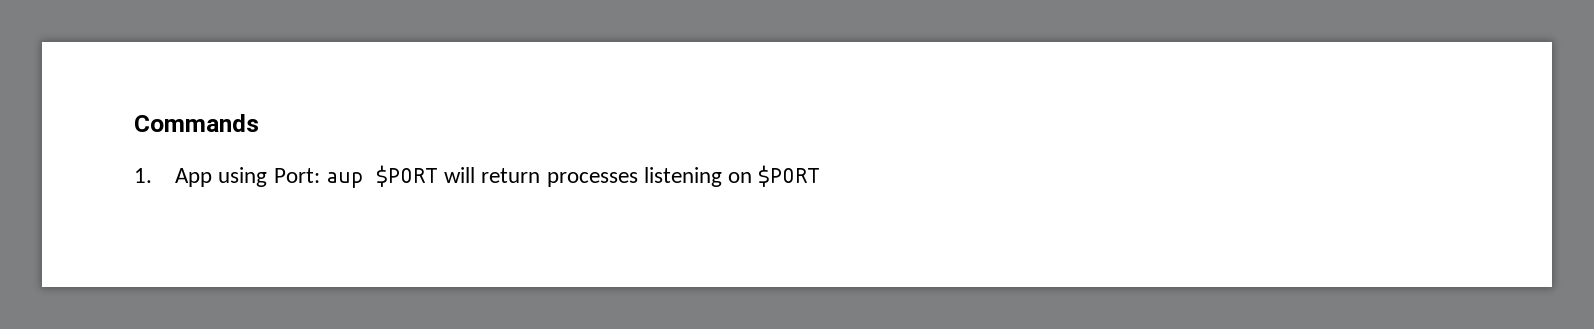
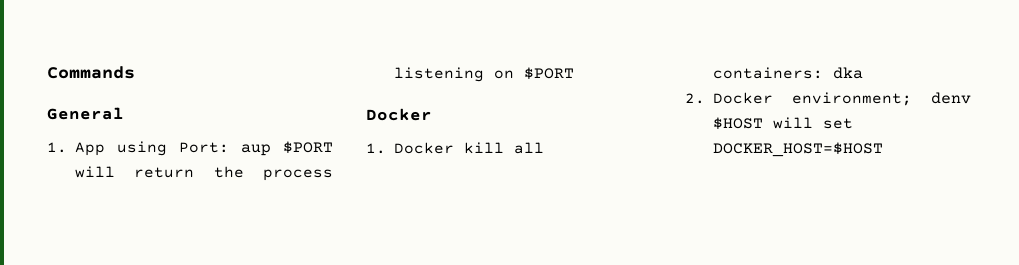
(259, 123) none -> [47,107,124,120] // General
[546,172,638,187] processes -> [213,166,333,181] the process
(821, 176) none -> [366,108,432,121] [366,142,544,154] [713,67,863,79] [685,92,971,106] [713,117,853,130] [713,142,883,157] // Docker // 1. Docker kill all containers: dka // 2. Docker environment; denv $HOST will set DOCKER_HOST=$HOST

